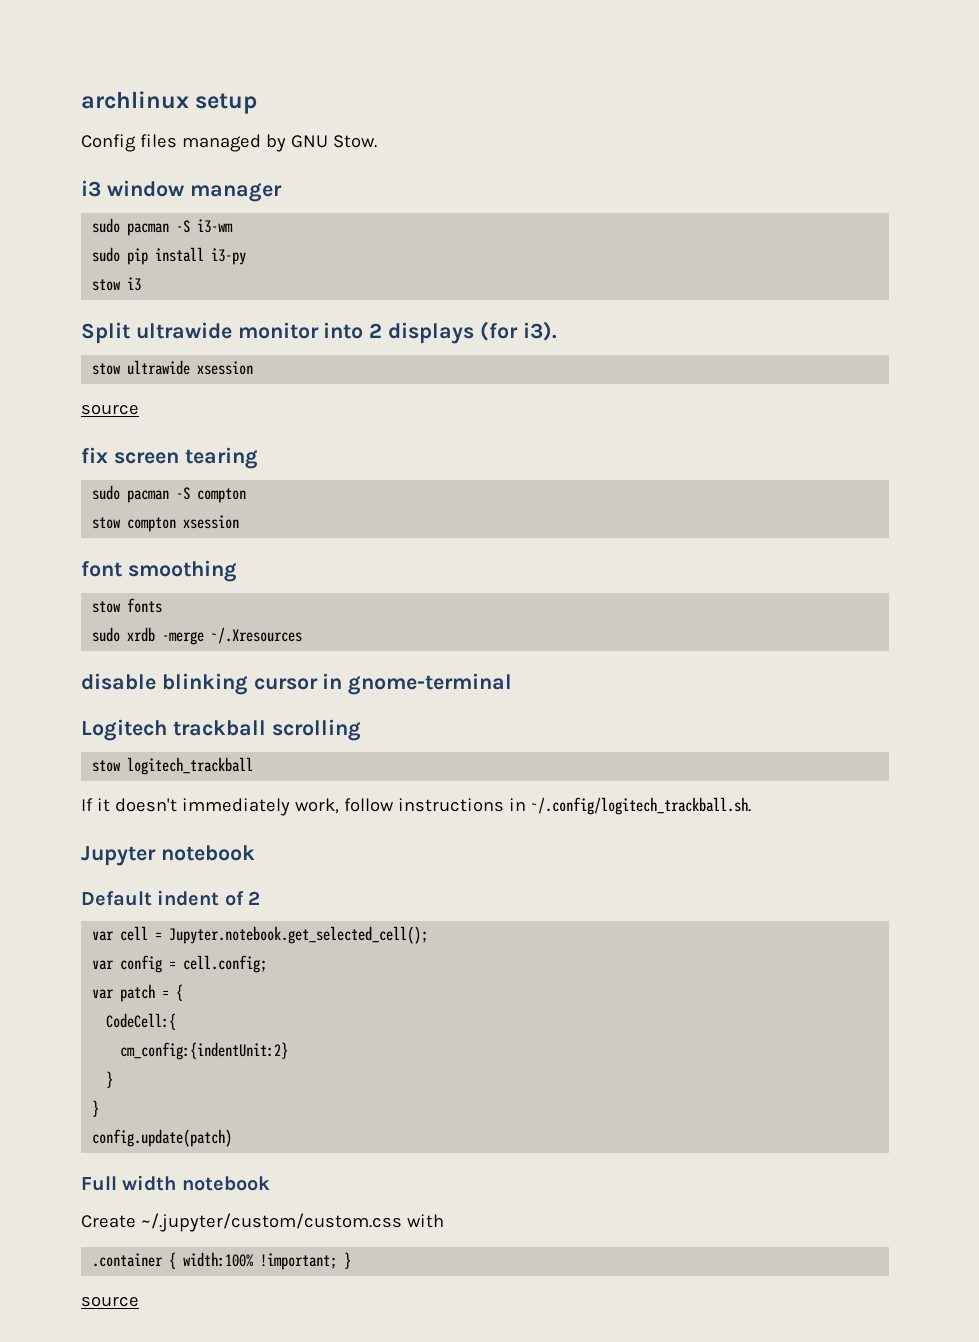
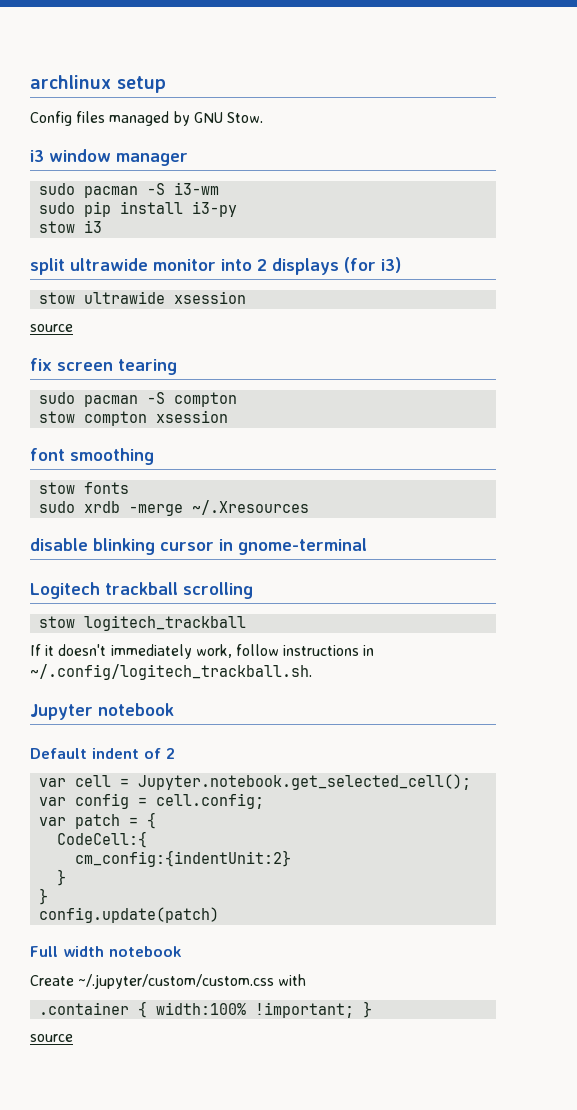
[81,322,130,344] Split -> [30,258,65,275] split
[522,321,557,341] i3). -> [381,257,401,273] i3)

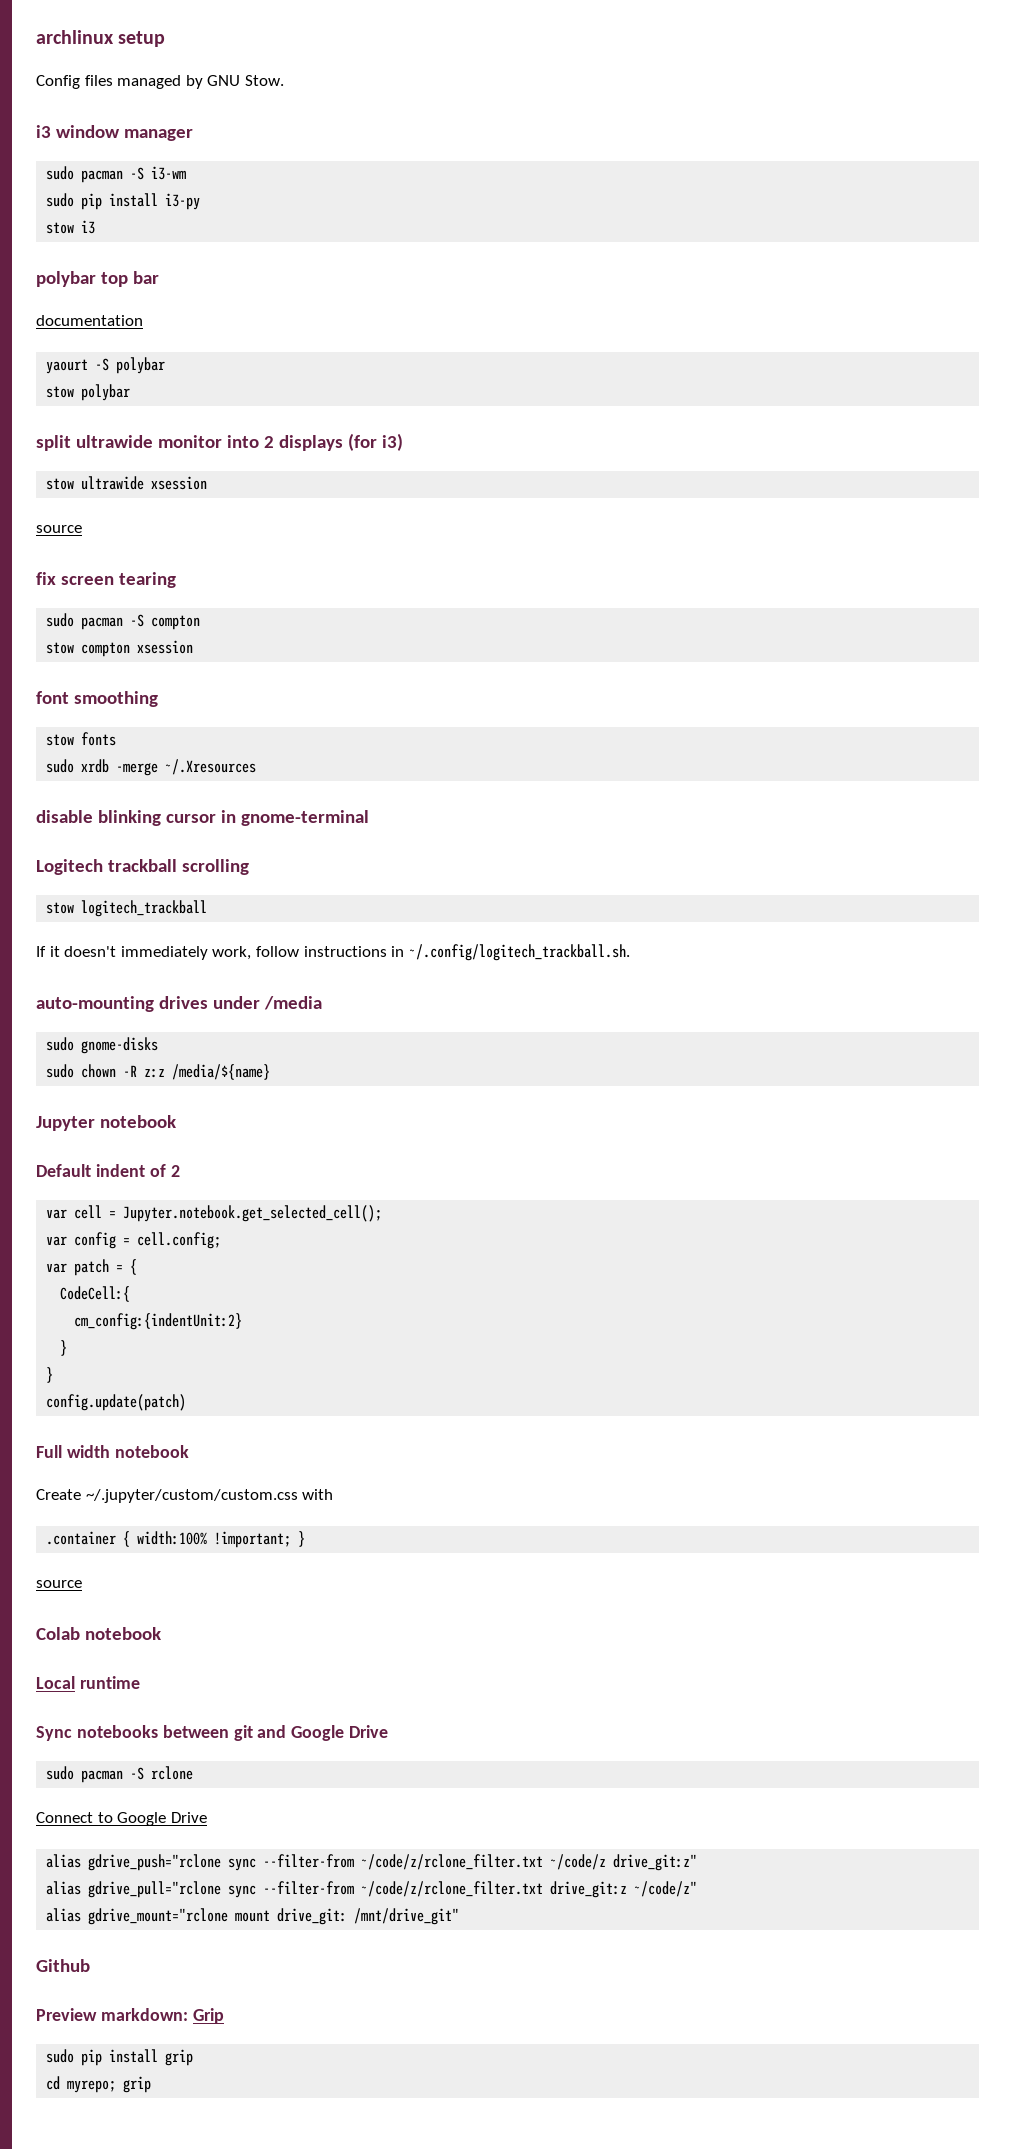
(103, 226) none -> [36,271,159,287] [36,315,143,326] [46,357,166,374] [46,384,131,401] // polybar top bar // documentation // yaourt -S polybar // stow polybar
(312, 672) none -> [36,996,322,1012] [46,1037,159,1054] [46,1064,271,1080] // auto-mounting drives under /media // sudo gnome-disks // sudo chown -R z:z /media/${name}
(73, 1038) none -> [36,1627,161,1640] [36,1676,140,1689] [36,1725,389,1741] [46,1766,194,1783] [36,1812,207,1826] [46,1854,698,1871] [46,1881,698,1898] [46,1908,460,1925] [36,1959,90,1972] [36,2008,224,2024] [46,2049,194,2066] [46,2076,152,2093] // Colab notebook // Local runtime // Sync notebooks between git and Google Drive // sudo pacman -S rclone // Connect to Google Drive // alias gdrive_push="rclone sync --filter-from ~/code/z/rclone_filter.txt ~/code/z drive_git:z" // alias gdrive_pull="rclone sync --filter-from ~/code/z/rclone_filter.txt drive_git:z ~/code/z" // alias gdrive_mount="rclone mount drive_git: /mnt/drive_git" // Github // Preview markdown: Grip // sudo pip install grip // cd myrepo; grip

